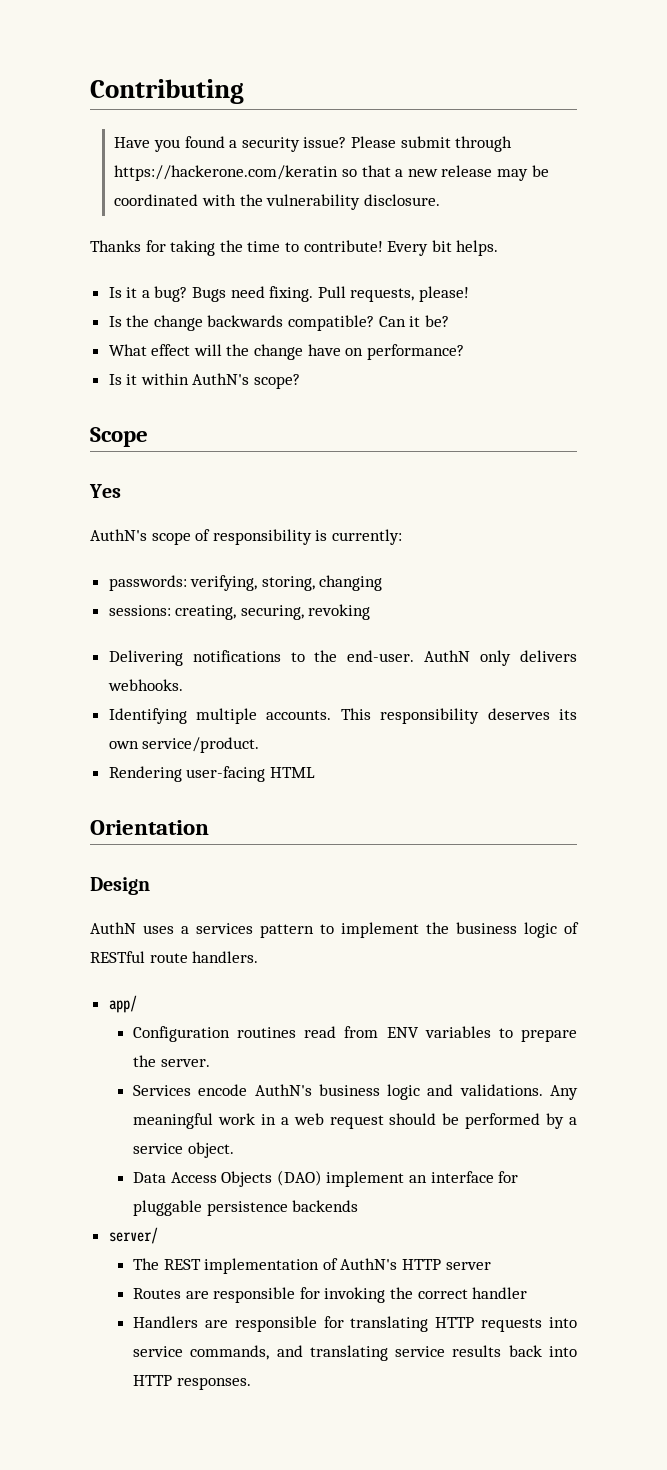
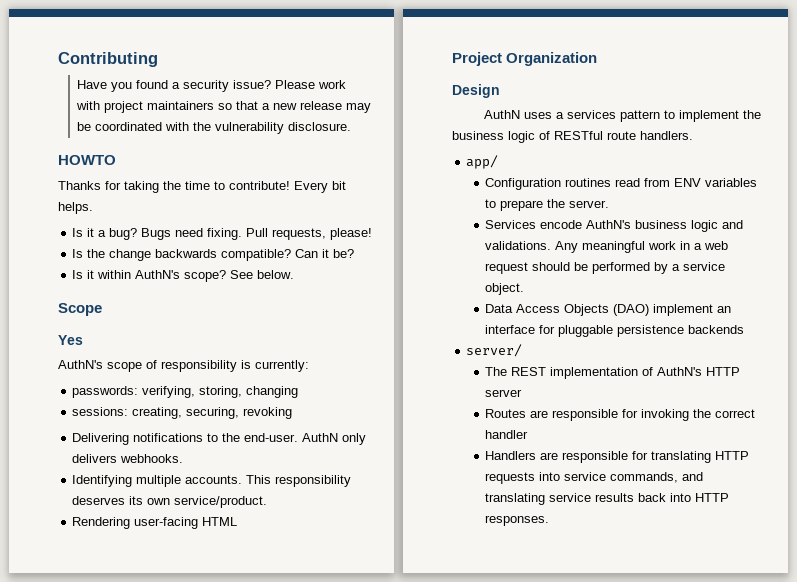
[400,136,513,152] [114,165,339,181] submit through https://hackerone.com/keratin -> [318,80,347,89] [76,101,215,113] work with project maintainers
(440, 200) none -> [58,155,116,165] // HOWTO
[108,344,464,360] // What effect will the change have on performance? -> (355, 253) none
(301, 381) none -> [230,270,295,279] See below.
[90,820,209,835] Orientation -> [452,52,598,66] Project Organization

